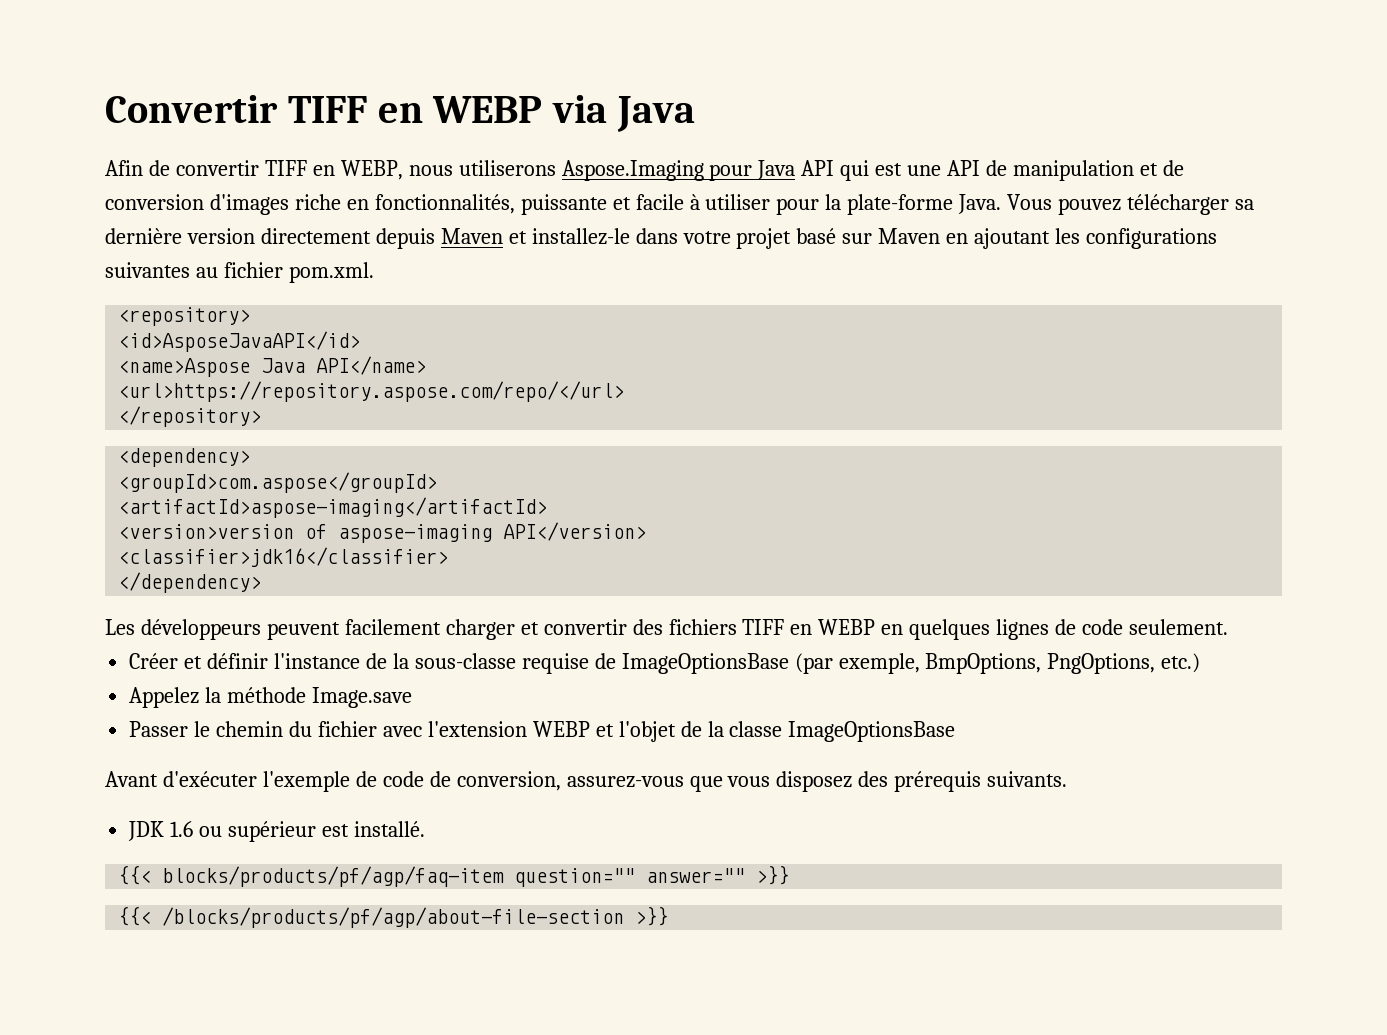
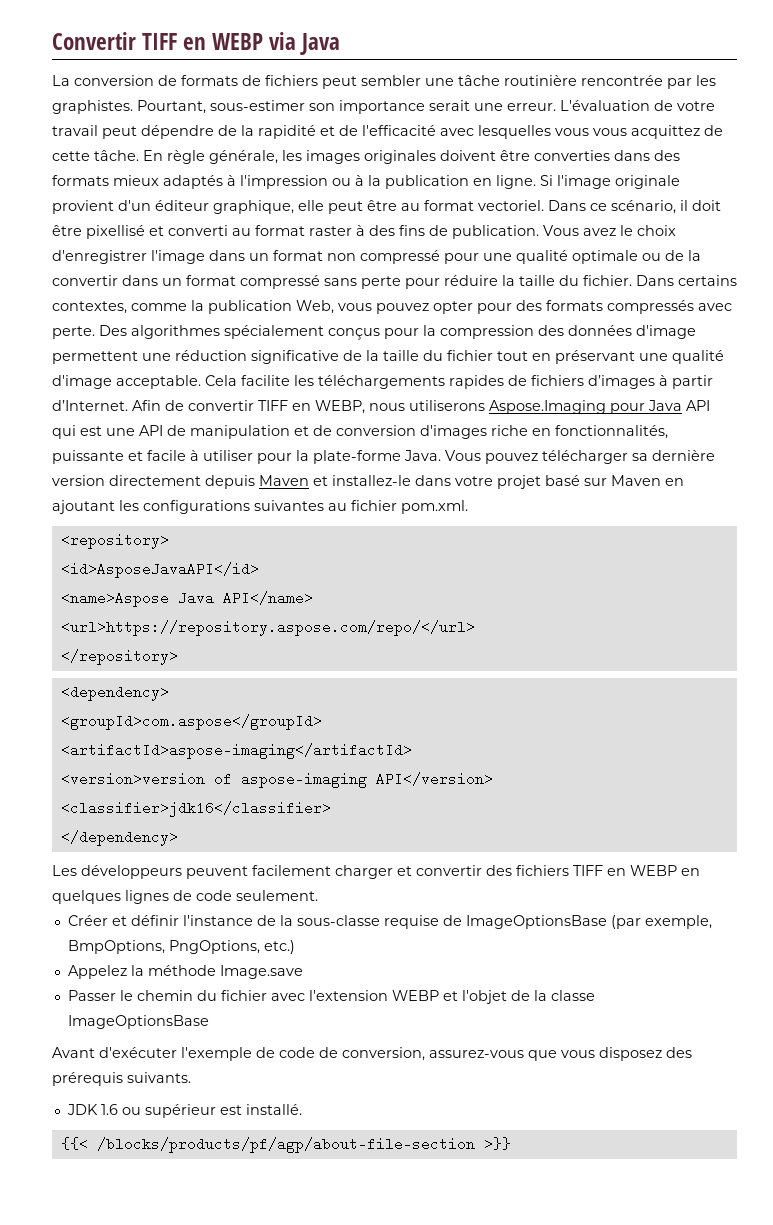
(695, 114) none -> [52,75,716,89] [52,100,715,114] [52,125,723,139] [52,150,680,164] [52,175,680,189] [52,200,721,214] [52,225,676,239] [52,250,701,264] [52,275,737,289] [52,300,732,314] [52,325,696,340] [52,350,724,364] [52,375,713,389] [52,400,128,411] La conversion de formats de fichiers peut sembler une tâche routinière rencontrée par les graphistes. Pourtant, sous-estimer son importance serait une erreur. L'évaluation de votre travail peut dépendre de la rapidité et de l'efficacité avec lesquelles vous vous acquittez de cette tâche. En règle générale, les images originales doivent être converties dans des formats mieux adaptés à l'impression ou à la publication en ligne. Si l'image originale provient d'un éditeur graphique, elle peut être au format vectoriel. Dans ce scénario, il doit être pixellisé et converti au format raster à des fins de publication. Vous avez le choix d'enregistrer l'image dans un format non compressé pour une qualité optimale ou de la convertir dans un format compressé sans perte pour réduire la taille du fichier. Dans certains contextes, comme la publication Web, vous pouvez opter pour des formats compressés avec perte. Des algorithmes spécialement conçus pour la compression des données d'image permettent une réduction significative de la taille du fichier tout en préservant une qualité d'image acceptable. Cela facilite les téléchargements rapides de fichiers d’images à partir d’Internet.
[118,865,790,887] // {{< blocks/products/pf/agp/faq-item question="" answer="" >}} -> (302, 1109) none

